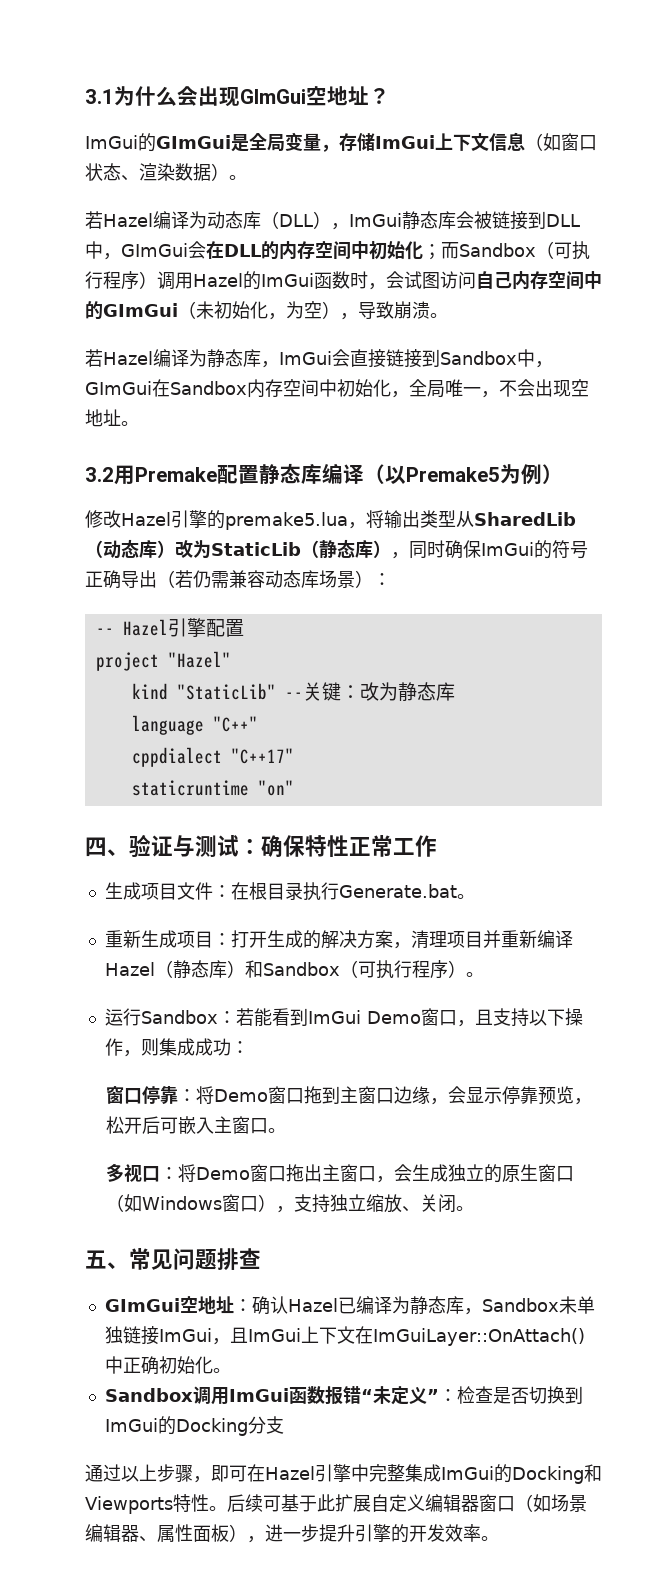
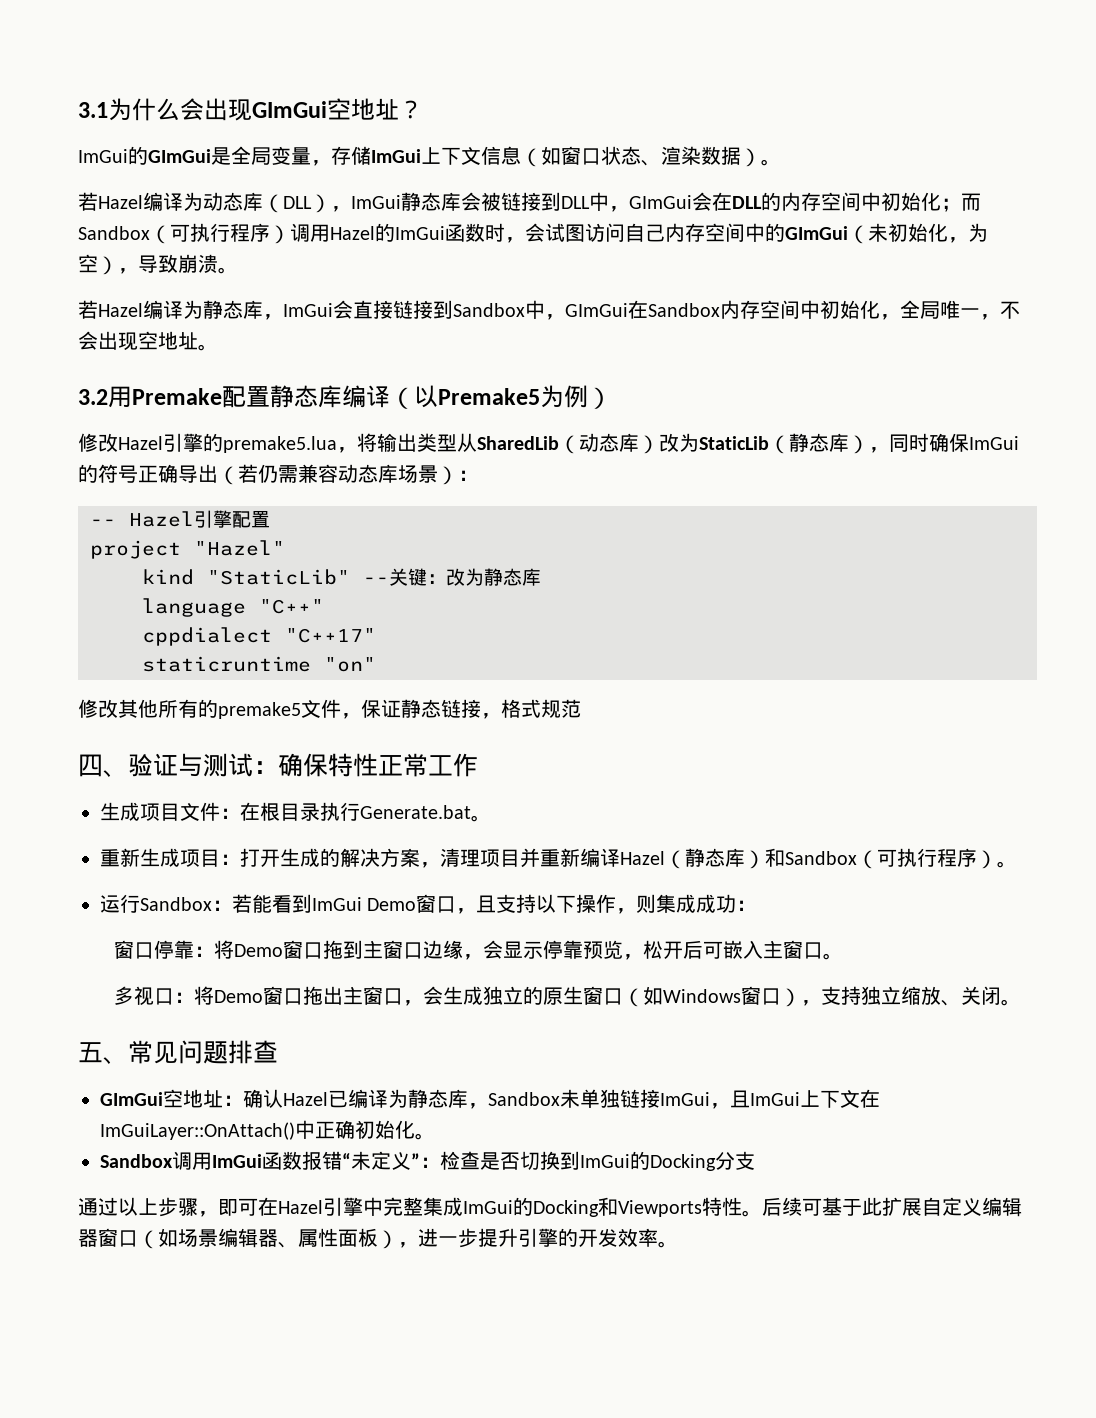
(294, 788) none -> [78,699,581,719] // 修改其他所有的premake5文件，保证静态链接，格式规范

